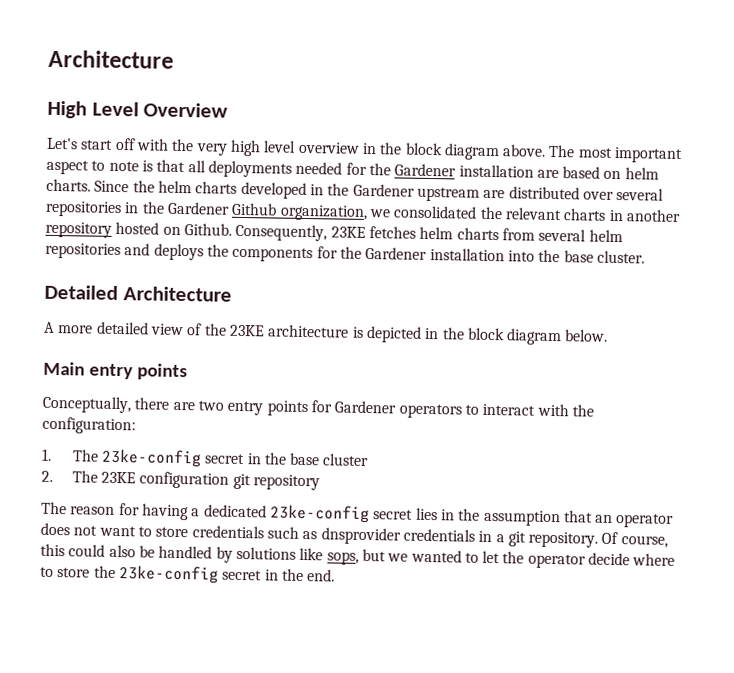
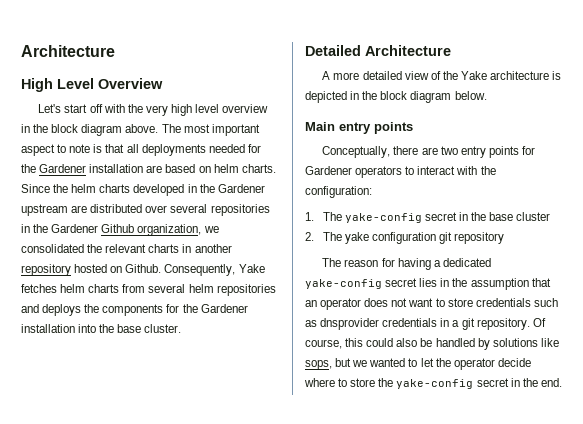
[330,226,366,238] 23KE -> [238,264,265,273] Yake
[228,324,265,337] 23KE -> [460,71,487,80] Yake
[100,448,202,468] 23ke-config -> [344,213,422,223] yake-config
[100,471,136,484] 23KE -> [344,232,369,244] yake
[269,504,370,524] 23ke-config -> [305,279,382,289] yake-config
[118,565,219,584] 23ke-config -> [396,379,474,389] yake-config

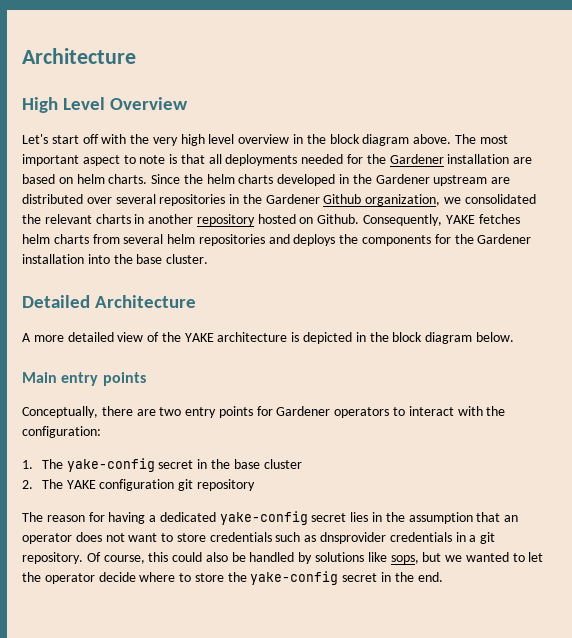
[238,264,265,273] Yake -> [445,215,475,224] YAKE
[460,71,487,80] Yake -> [184,333,214,342] YAKE
[344,232,369,244] yake -> [66,480,96,489] YAKE

